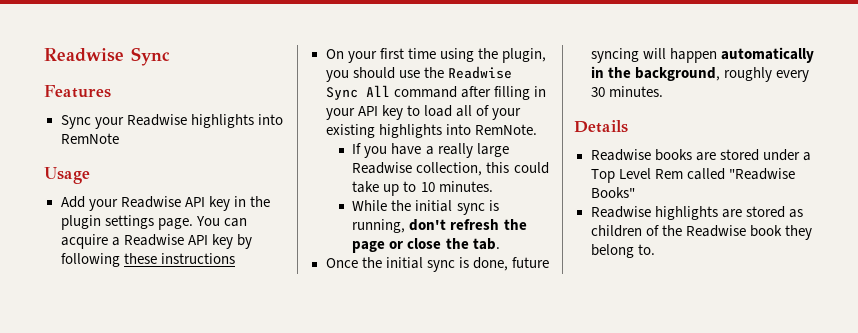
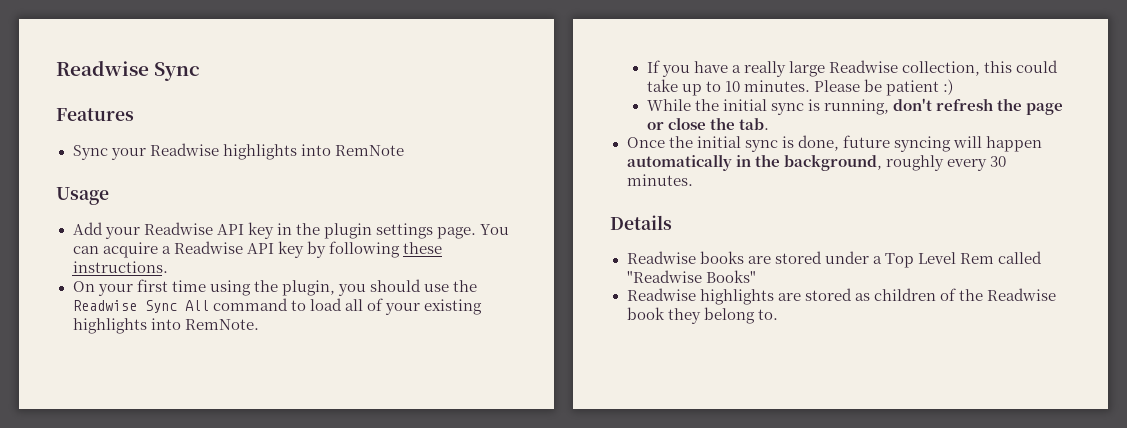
[160,253,235,264] instructions -> [72,261,168,273] instructions.
[460,86,546,100] [325,105,403,120] after filling in your API key -> (288, 304) none
(493, 186) none -> [813,79,954,96] Please be patient :)

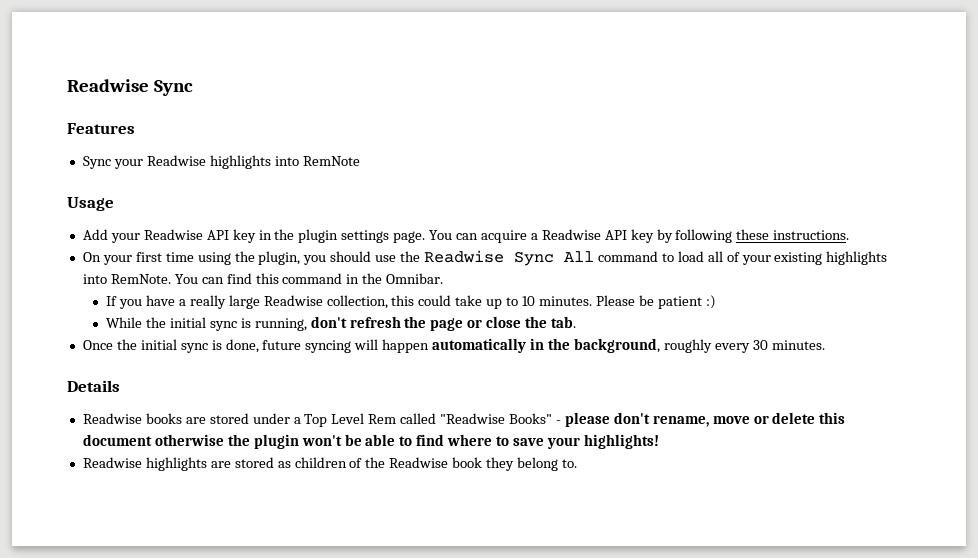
(259, 324) none -> [174,273,444,284] You can find this command in the Omnibar.
(756, 276) none -> [555,412,846,427] [82,434,659,449] - please don't rename, move or delete this document otherwise the plugin won't be able to find where to save your highlights!

